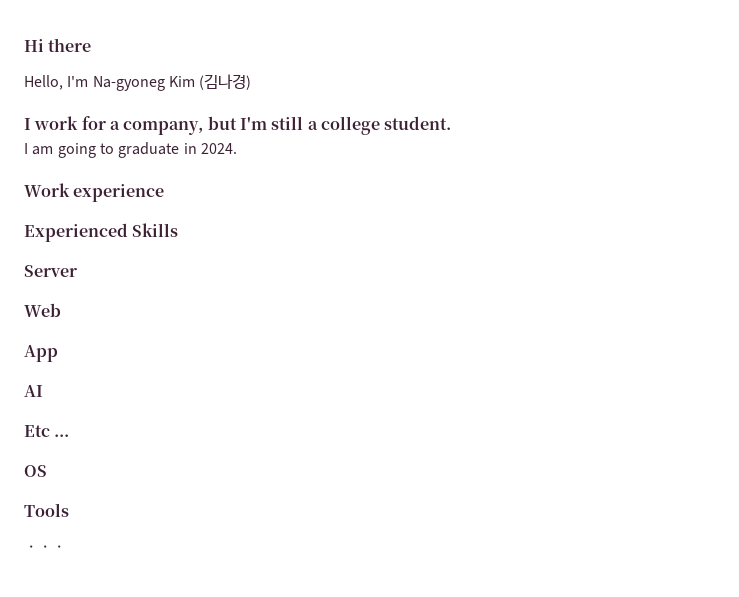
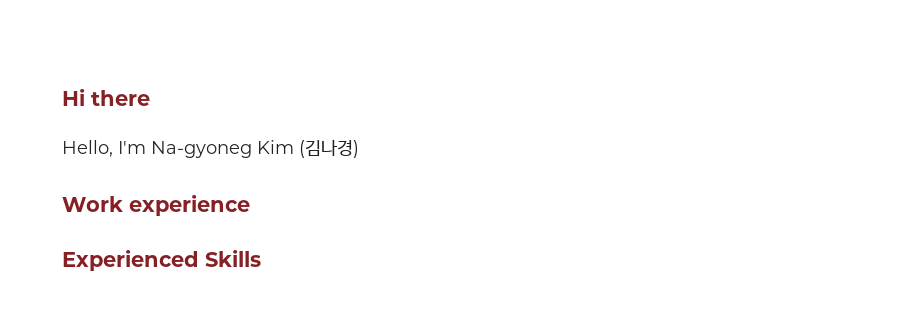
[24,116,452,135] [24,142,237,158] [24,183,165,202] [24,223,179,242] [24,265,77,277] [24,303,61,317] [24,345,58,362] [24,385,43,397] [24,425,70,437] [24,465,47,477] [24,503,69,517] [24,545,66,552] I work for a company, but I'm still a college student. // I am going to graduate in 2024. // Work experience // Experienced Skills // Server // Web // App // AI // Etc ... // OS // Tools // ㆍㆍㆍ -> [62,195,250,216] [62,250,261,271] Work experience // Experienced Skills

